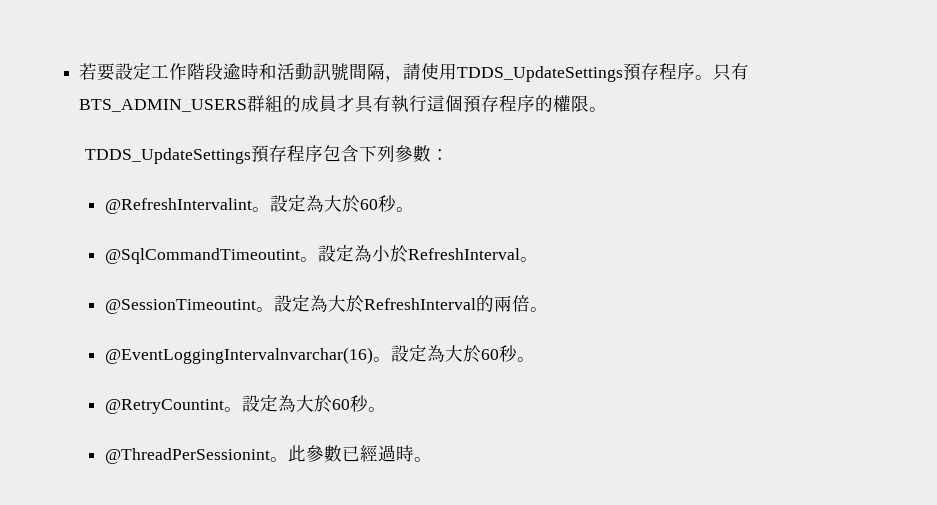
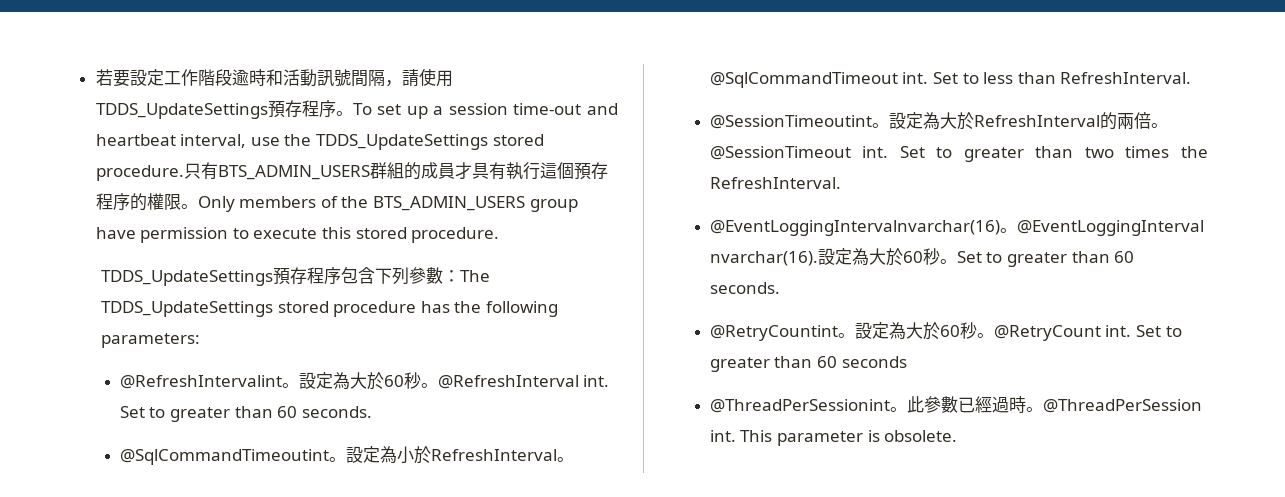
(714, 77) none -> [352,103,618,119] [95,134,544,150] [95,165,184,181] To set up a session time-out and heartbeat interval, use the TDDS_UpdateSettings stored procedure.
(608, 109) none -> [197,196,578,212] [95,227,500,243] Only members of the BTS_ADMIN_USERS group have permission to execute this stored procedure.
(450, 154) none -> [460,270,491,282] [101,301,559,317] [101,333,201,348] The TDDS_UpdateSettings stored procedure has the following parameters:
(414, 209) none -> [437,375,610,389] [119,406,372,422] @RefreshInterval int. Set to greater than 60 seconds.
(538, 259) none -> [709,72,1192,88] @SqlCommandTimeout int. Set to less than RefreshInterval.
(548, 309) none -> [709,146,1208,162] [709,177,841,189] @SessionTimeout int. Set to greater than two times the RefreshInterval.
[390,344,535,363] 設定為大於60秒。 -> [1016,220,1204,236] [709,248,1135,267] [709,282,780,294] @EventLoggingInterval nvarchar(16).設定為大於60秒。Set to greater than 60 seconds.
(386, 409) none -> [993,325,1182,341] [709,356,907,372] @RetryCount int. Set to greater than 60 seconds
(432, 459) none -> [1042,399,1202,413] [709,430,958,446] @ThreadPerSession int. This parameter is obsolete.

